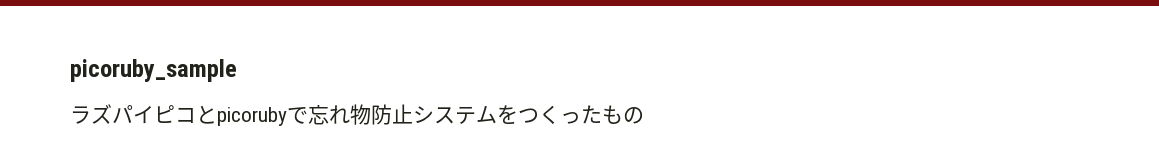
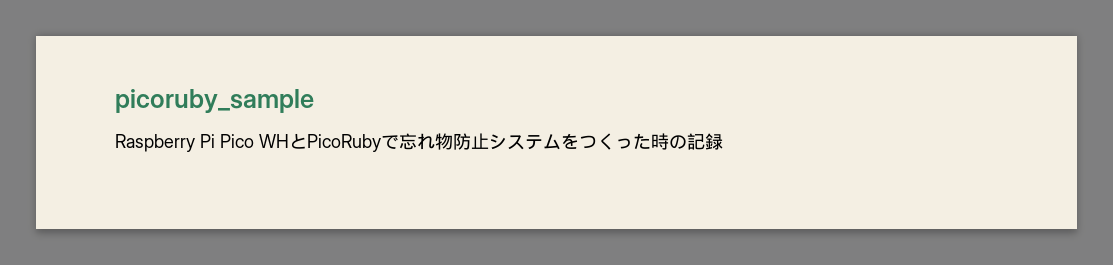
[70,104,287,126] ラズパイピコとpicoruby -> [115,133,381,152] Raspberry Pi Pico WHとPicoRuby
[602,105,644,124] もの -> [651,133,723,150] 時の記録

